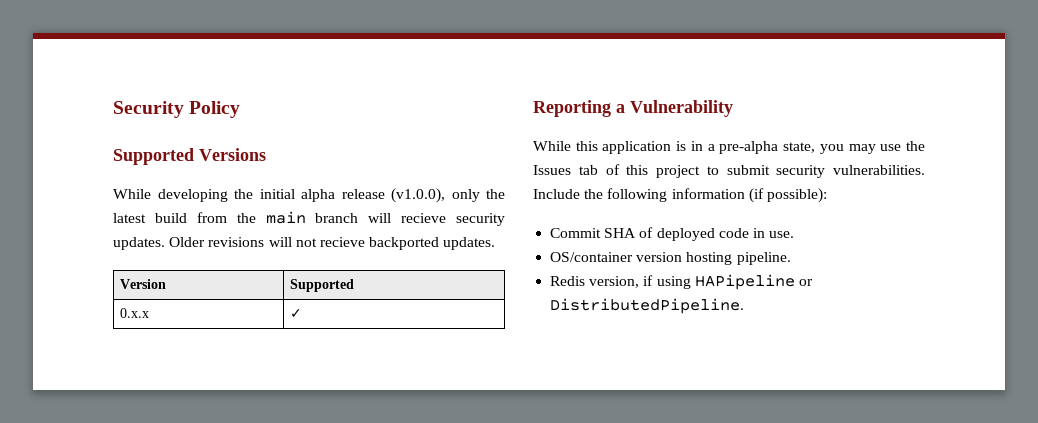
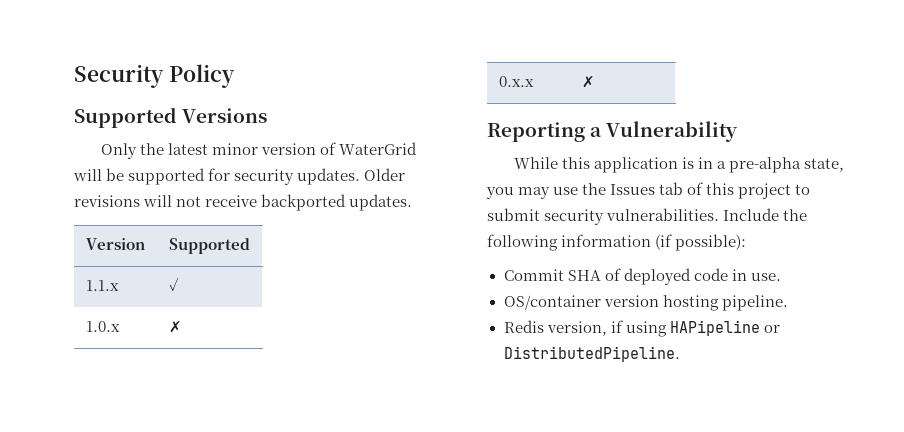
[113,188,505,203] [113,211,447,224] While developing the initial alpha release (v1.0.0), only the latest build from the main branch will recieve -> [100,142,418,159] [73,168,231,185] Only the latest minor version of WaterGrid will be supported for
[319,237,365,247] recieve -> [205,195,258,207] receive
(355, 285) none -> [85,280,119,291] [168,277,179,291] [85,321,120,332] [168,321,182,333] // 1.1.x | ✓ // 1.0.x | ✗
[290,309,303,318] ✓ -> [581,76,595,88] ✗

